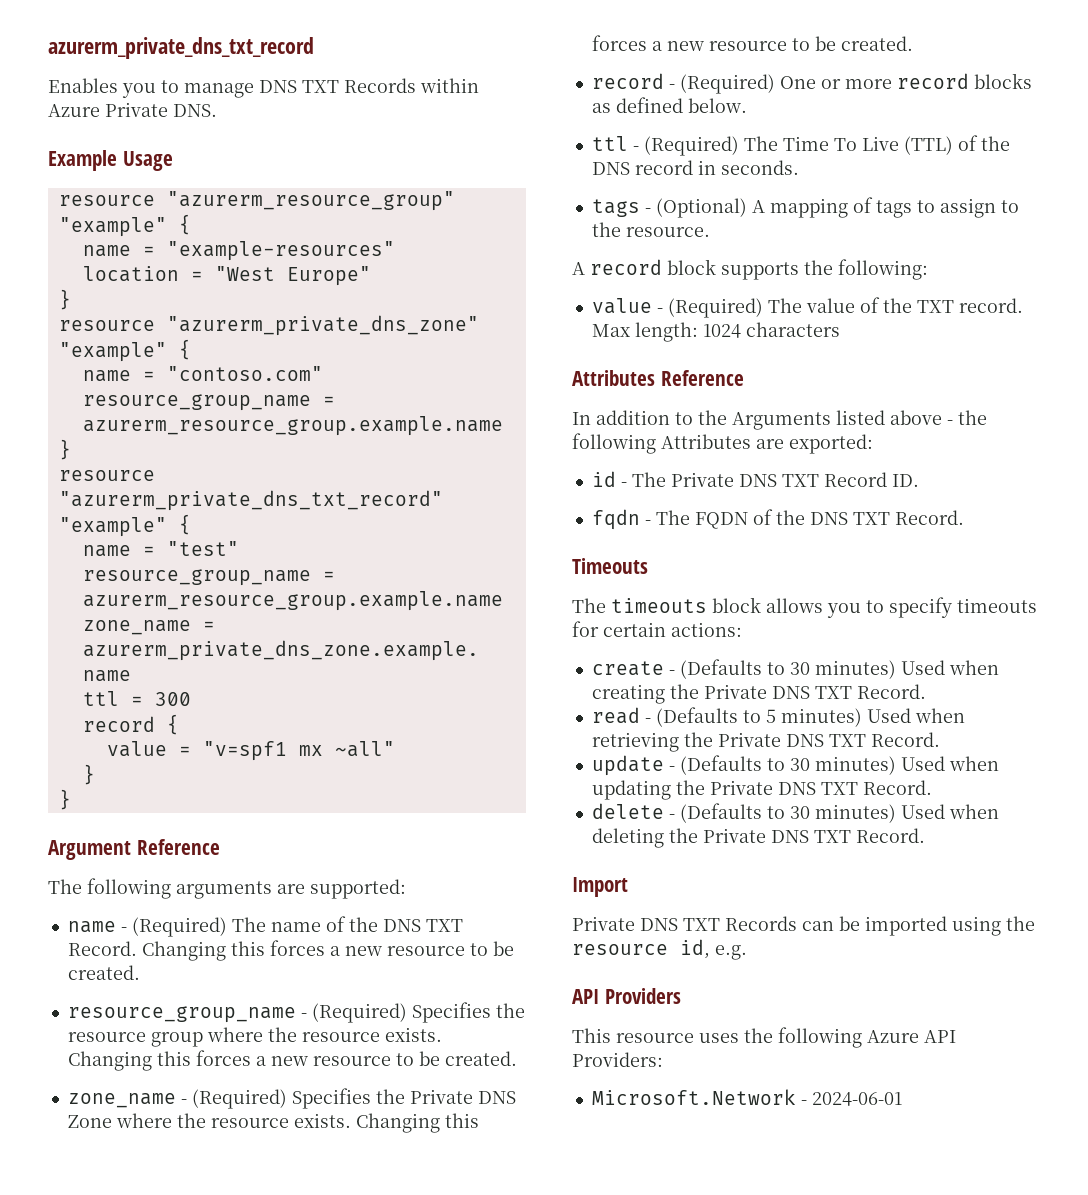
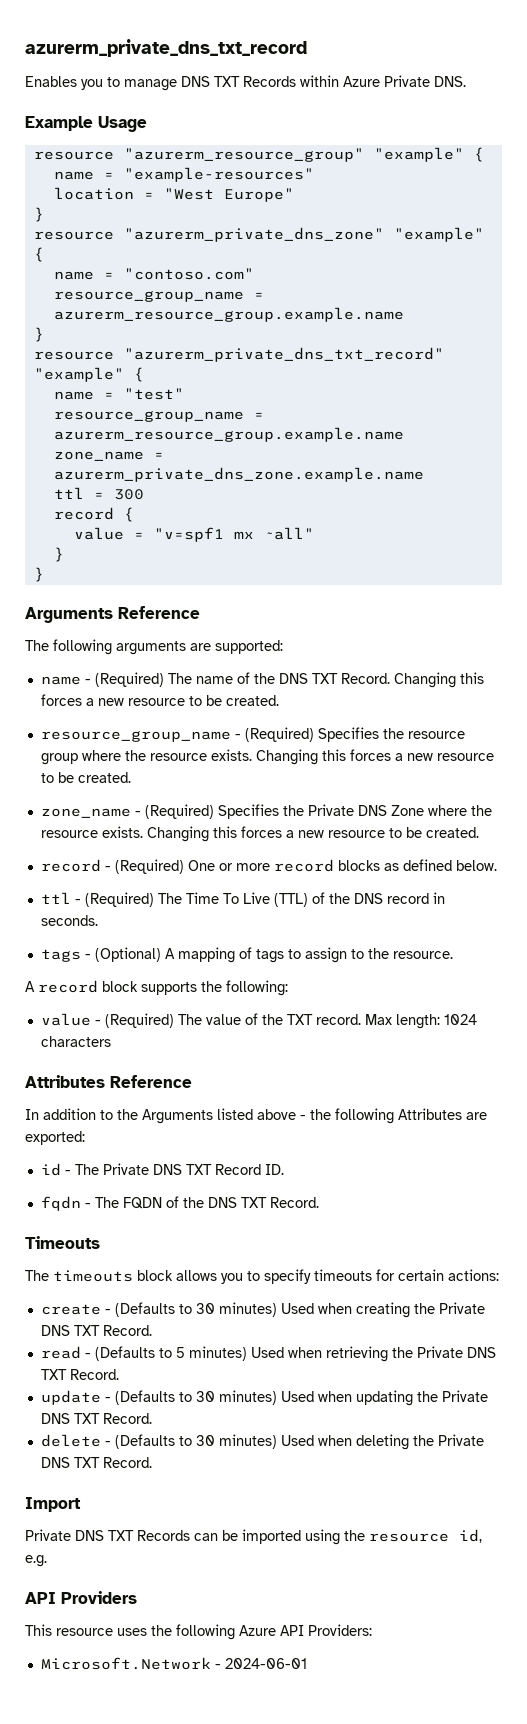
[48,840,131,860] Argument -> [25,607,113,623] Arguments

